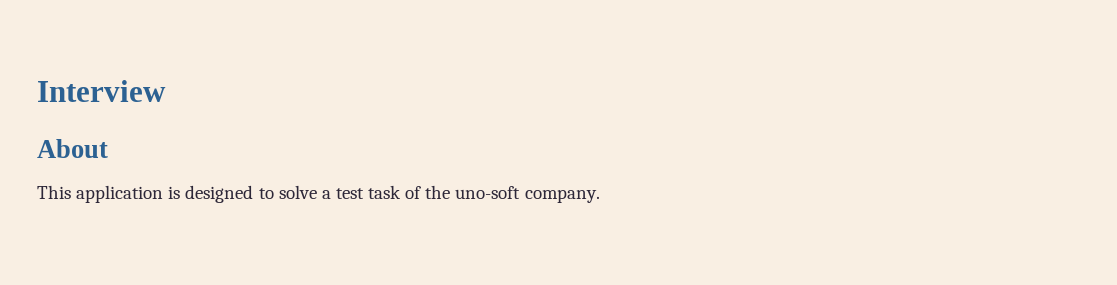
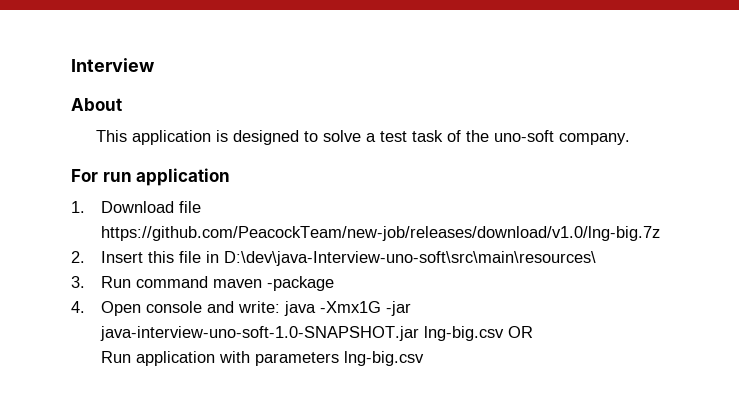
(600, 196) none -> [71,168,231,186] [71,201,201,213] [100,226,660,241] [71,251,596,266] [71,276,334,291] [71,301,411,316] [99,326,533,341] [100,351,424,366] // For run application // 1. Download file https://github.com/PeacockTeam/new-job/releases/download/v1.0/lng-big.7z // 2. Insert this file in D:\dev\java-Interview-uno-soft\src\main\resources\ // 3. Run command maven -package // 4. Open console and write: java -Xmx1G -jar java-interview-uno-soft-1.0-SNAPSHOT.jar lng-big.csv OR // Run application with parameters lng-big.csv

